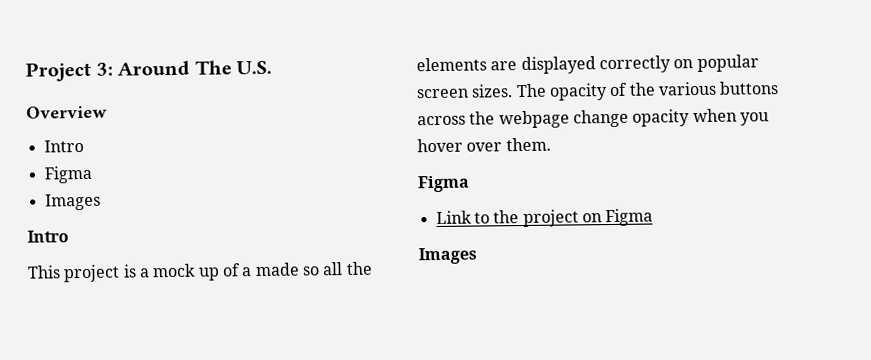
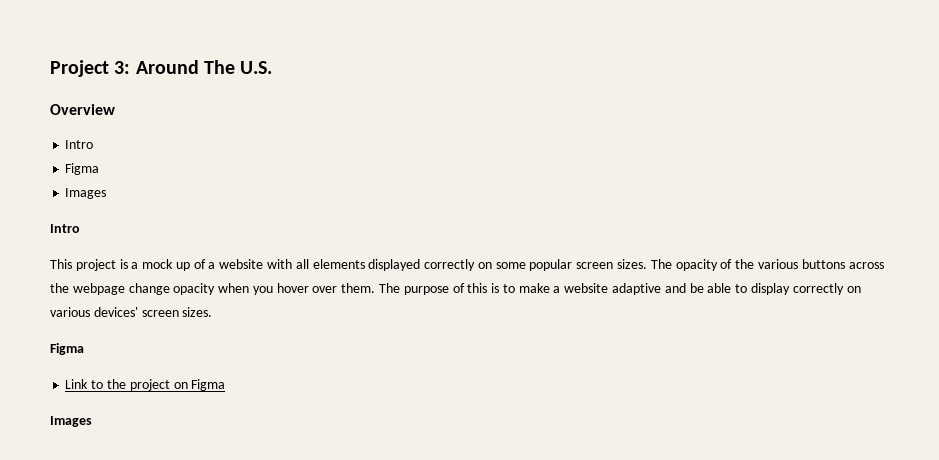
[254,261,373,277] [416,57,518,72] made so all the elements are -> [219,259,365,269] website with all elements
(694, 64) none -> [495,262,526,269] some
(551, 144) none -> [379,283,861,295] [50,307,213,317] The purpose of this is to make a website adaptive and be able to display correctly on various devices' screen sizes.

